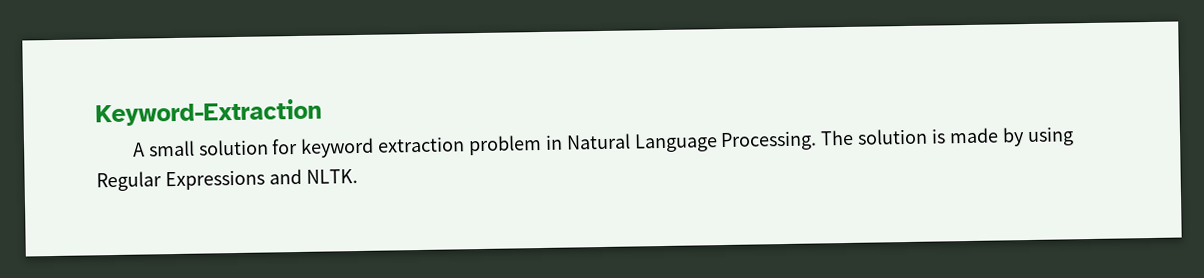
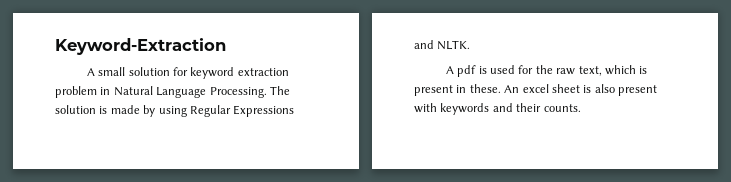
(358, 176) none -> [445,65,648,77] [414,84,657,96] [414,103,581,115] // A pdf is used for the raw text, which is present in these. An excel sheet is also present with keywords and their counts.

